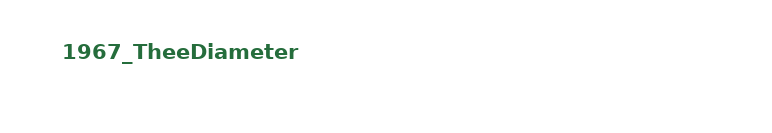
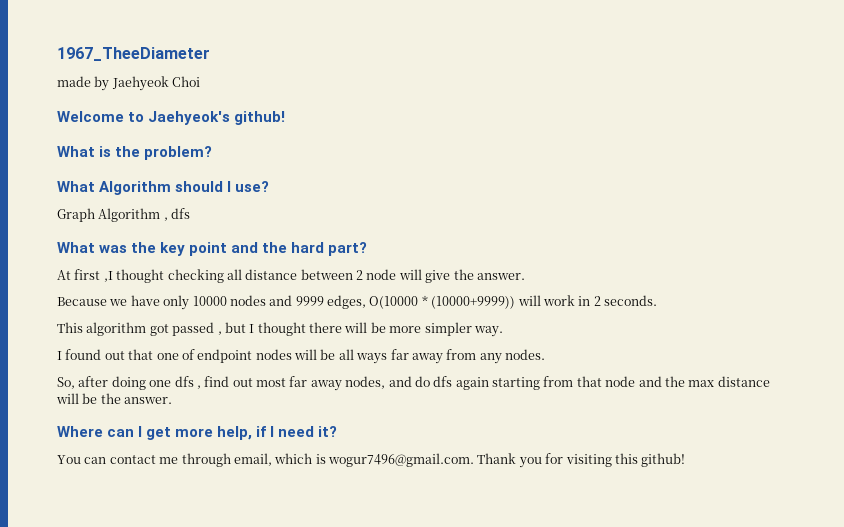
(299, 53) none -> [57,76,201,91] [57,111,286,125] [57,146,213,160] [57,181,270,195] [57,208,191,222] [57,242,368,256] [57,269,525,283] [57,295,657,310] [57,322,503,337] [57,349,545,364] [57,376,770,391] [56,393,173,404] [57,426,338,440] [57,453,686,468] // made by Jaehyeok Choi // Welcome to Jaehyeok's github! // What is the problem? // What Algorithm should I use? // Graph Algorithm , dfs // What was the key point and the hard part? // At first ,I thought checking all distance between 2 node will give the answer. // Because we have only 10000 nodes and 9999 edges, O(10000 * (10000+9999)) will work in 2 seconds. // This algorithm got passed , but I thought there will be more simpler way. // I found out that one of endpoint nodes will be all ways far away from any nodes. // So, after doing one dfs , find out most far away nodes, and do dfs again starting from that node and the max distance will be the answer. // Where can I get more help, if I need it? // You can contact me through email, which is wogur7496@gmail.com. Thank you for visiting this github!

